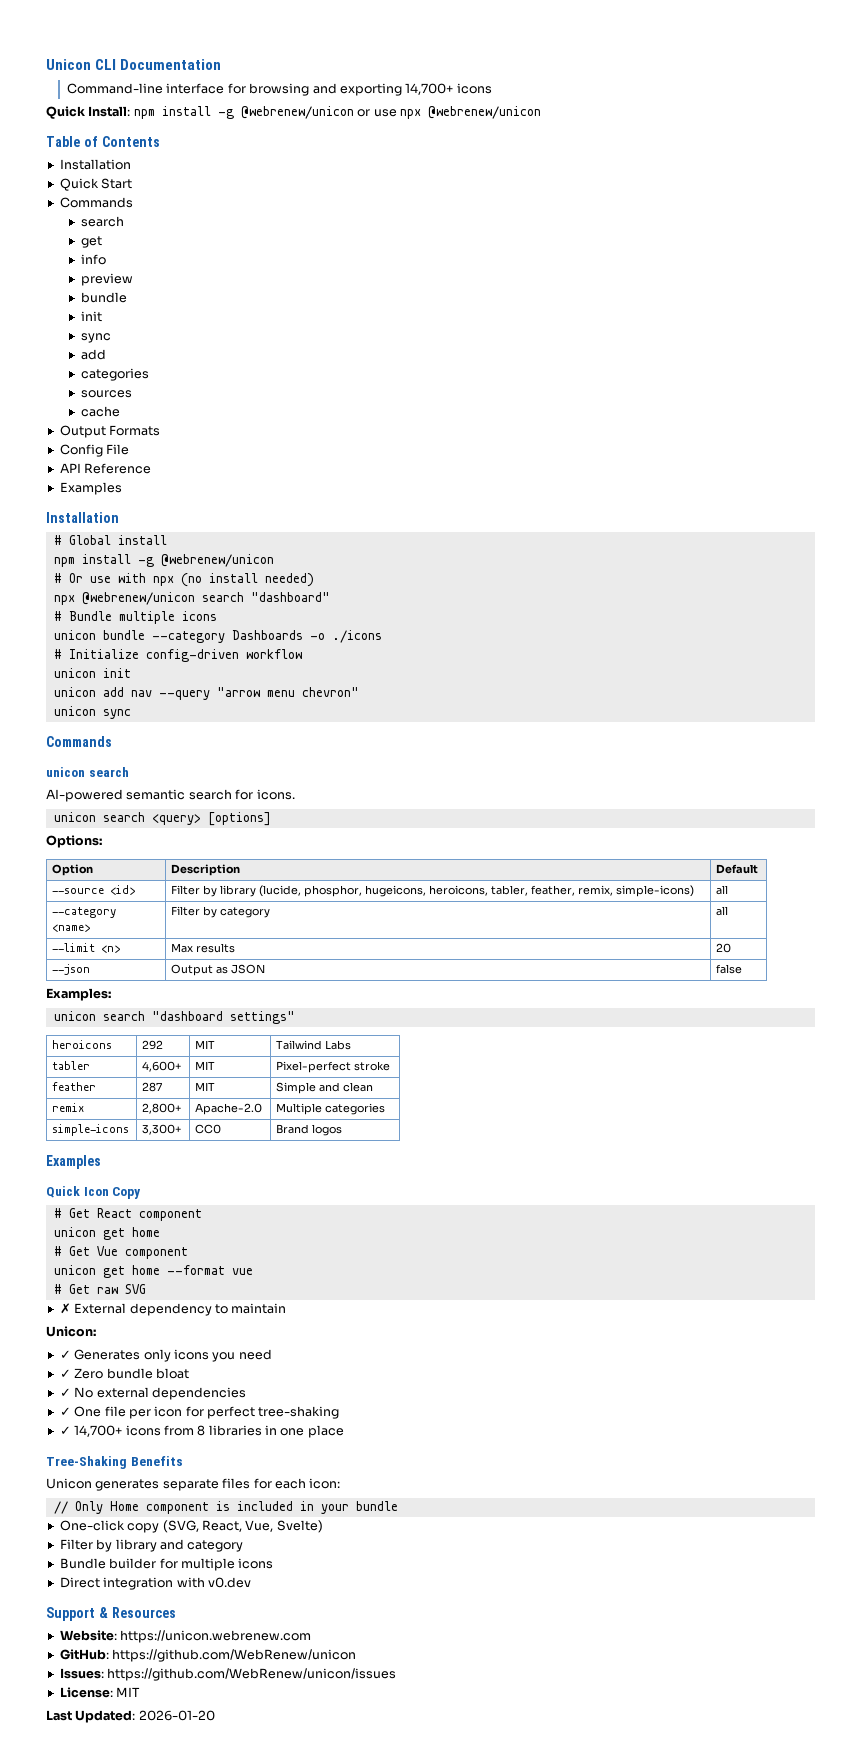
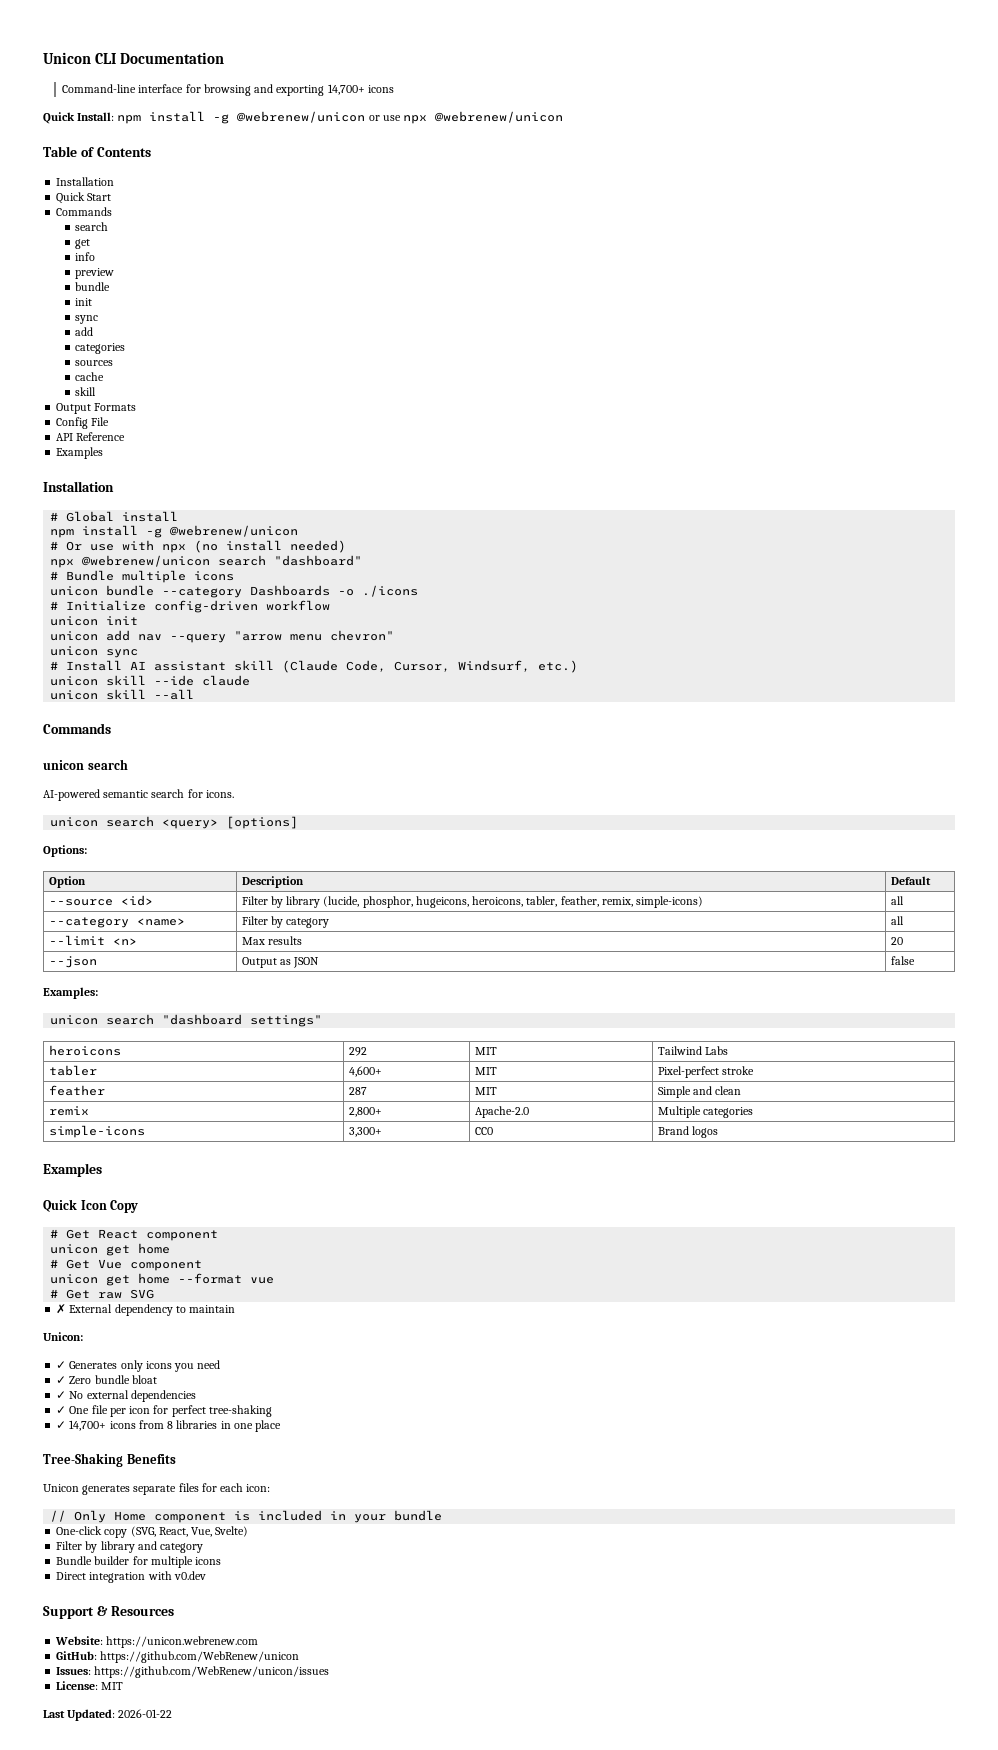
(120, 411) none -> [75,387,97,396] // skill
(131, 714) none -> [50,660,579,673] [50,675,251,686] [50,689,195,700] // # Install AI assistant skill (Claude Code, Cursor, Windsurf, etc.) // unicon skill --ide claude // unicon skill --all
[138,1710,215,1721] 2026-01-20 -> [118,1709,173,1718] 2026-01-22

